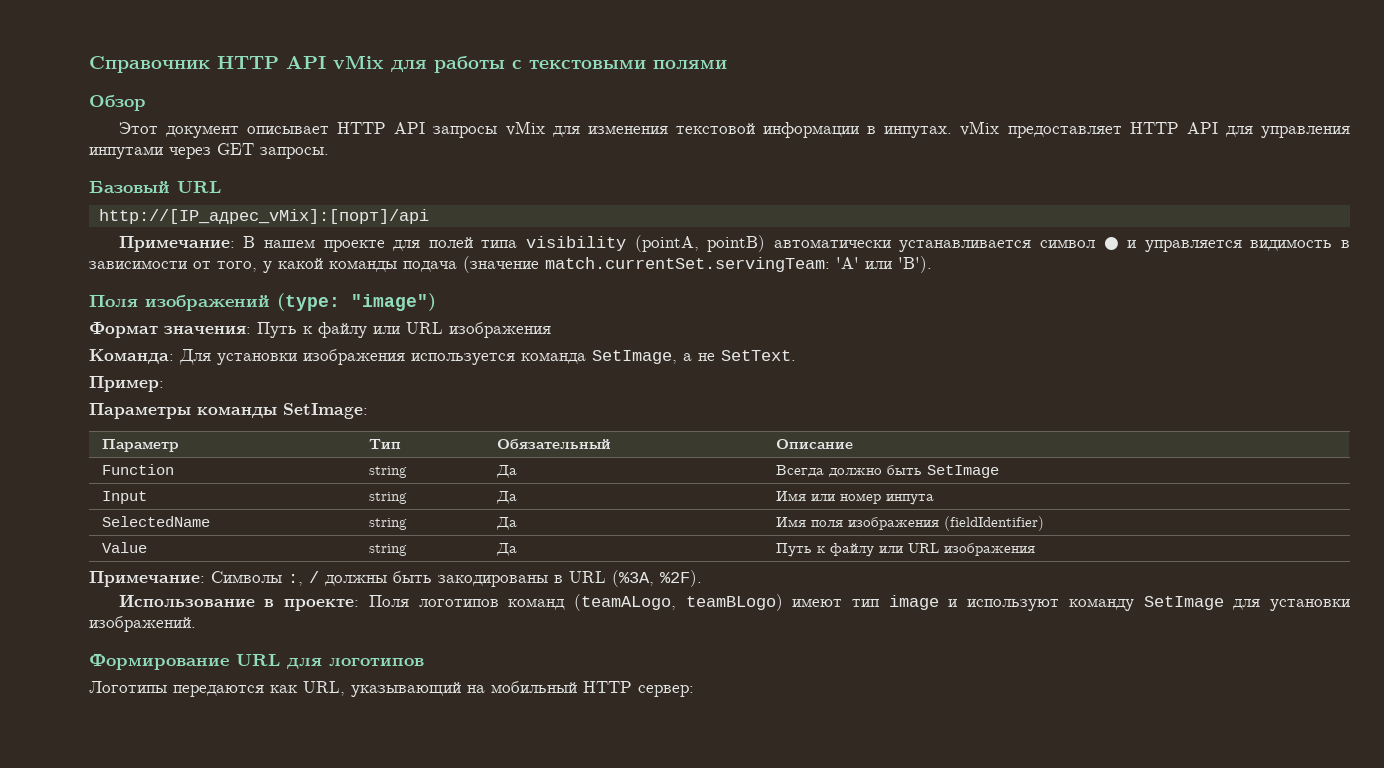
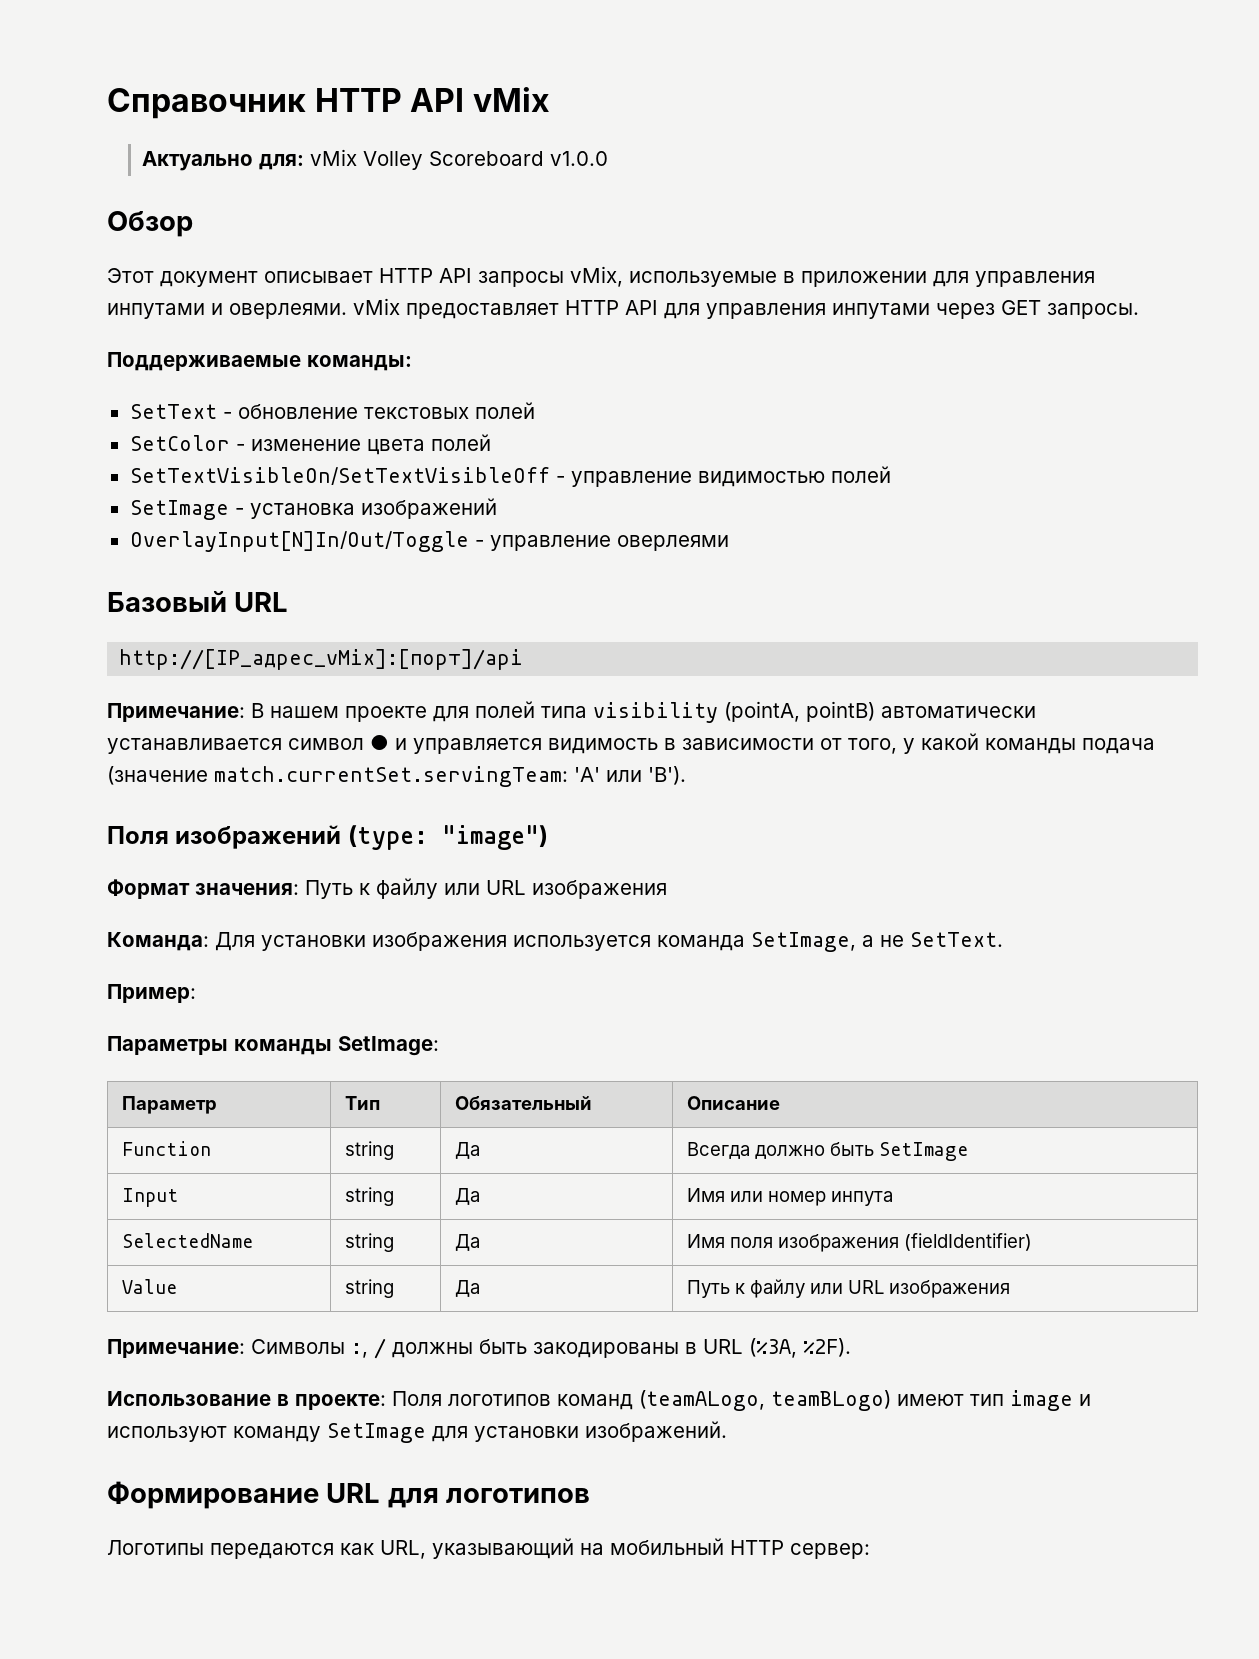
[391,56,727,73] для работы с текстовыми полями -> [141,149,608,171] // Актуально для: vMix Volley Scoreboard v1.0.0
[505,121,953,138] vMix для изменения текстовой информации в инпутах. -> [570,266,1095,287] [107,303,347,319] vMix, используемые в приложении для управления инпутами и оверлеями.
(329, 153) none -> [107,352,412,371] [129,402,535,419] [129,434,491,455] [129,466,891,487] [129,498,497,520] [129,531,729,552] // Поддерживаемые команды: // SetText - обновление текстовых полей // SetColor - изменение цвета полей // SetTextVisibleOn/SetTextVisibleOff - управление видимостью полей // SetImage - установка изображений // OverlayInput[N]In/Out/Toggle - управление оверлеями

